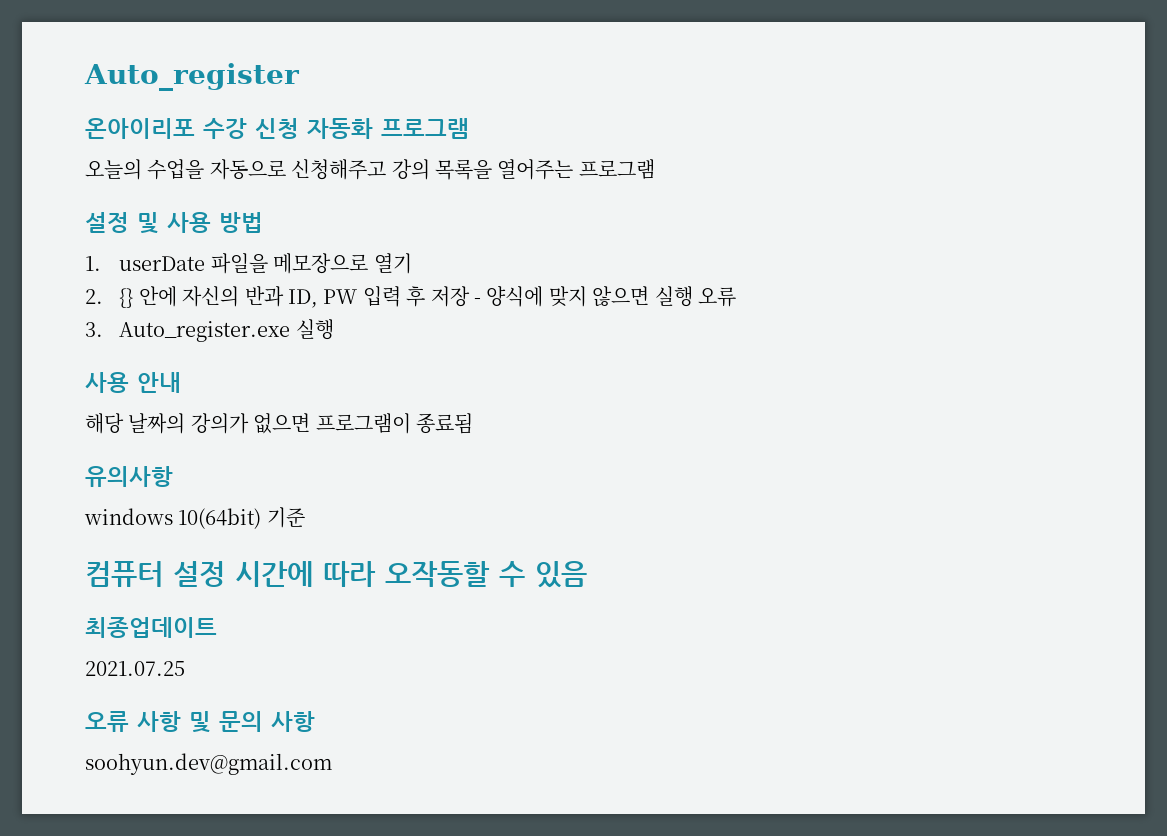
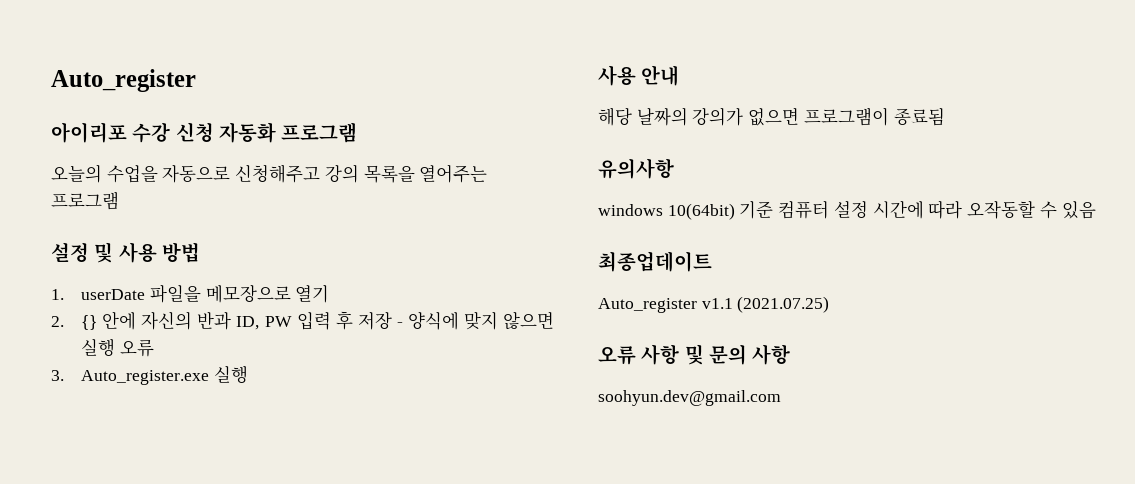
[85,118,195,139] 온아이리포 -> [51,122,127,143] 아이리포
(305, 517) // -> (774, 210) none
[85,661,185,676] 2021.07.25 -> [598,296,830,313] Auto_register v1.1 (2021.07.25)

